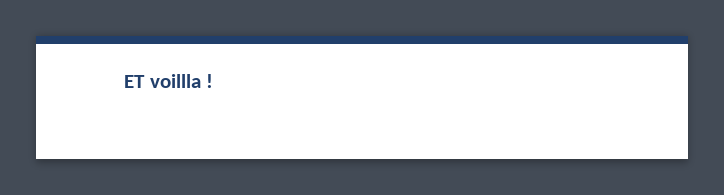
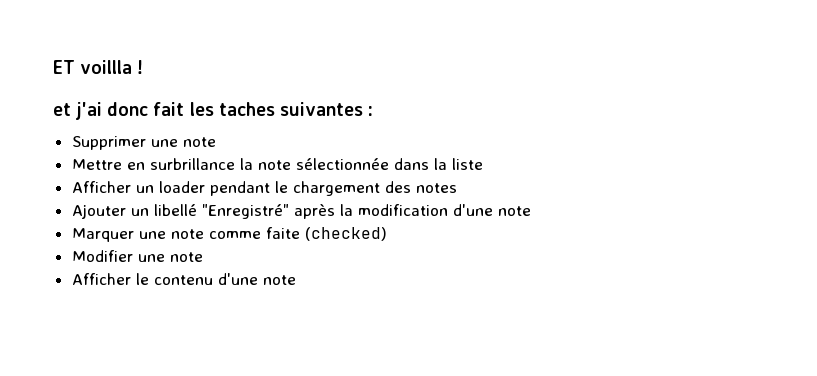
(214, 81) none -> [53,102,373,120] [71,136,216,150] [71,158,483,170] [71,181,457,196] [71,204,531,219] [71,227,387,242] [71,250,203,262] [71,273,296,285] // et j'ai donc fait les taches suivantes : // Supprimer une note // Mettre en surbrillance la note sélectionnée dans la liste // Afficher un loader pendant le chargement des notes // Ajouter un libellé "Enregistré" après la modification d'une note // Marquer une note comme faite (checked) // Modifier une note // Afficher le contenu d'une note

